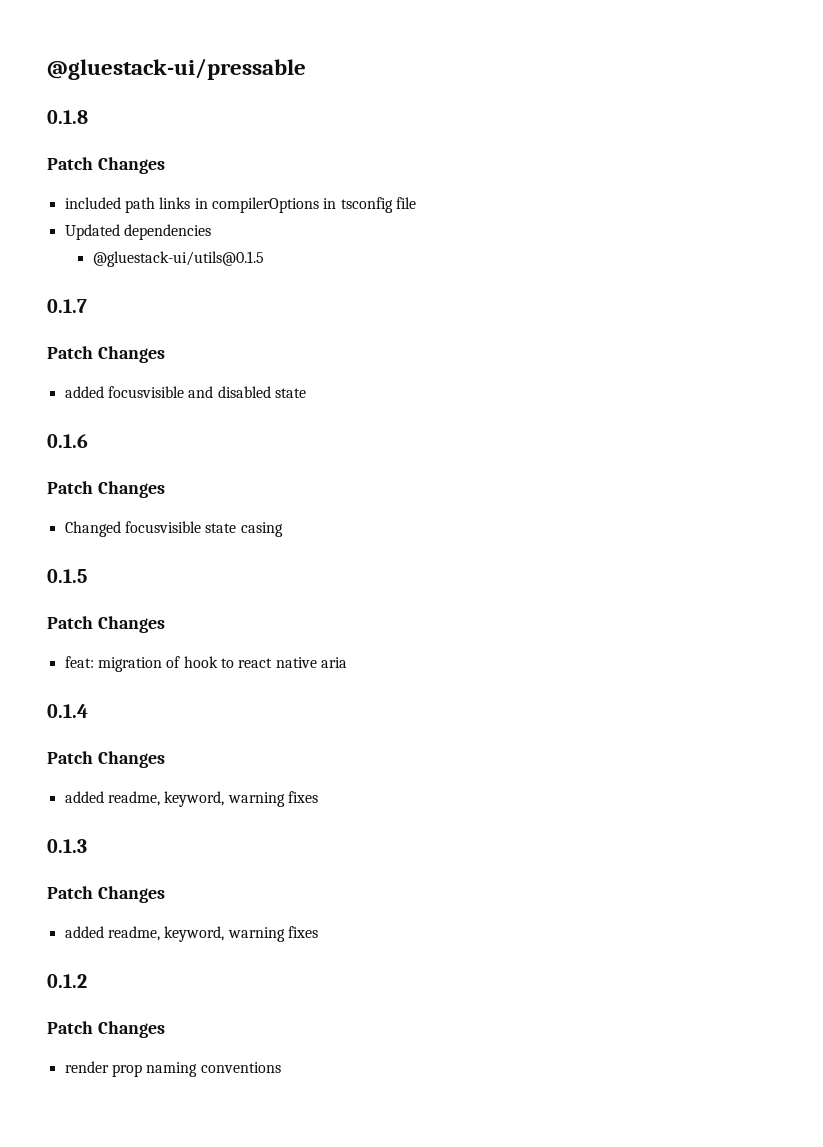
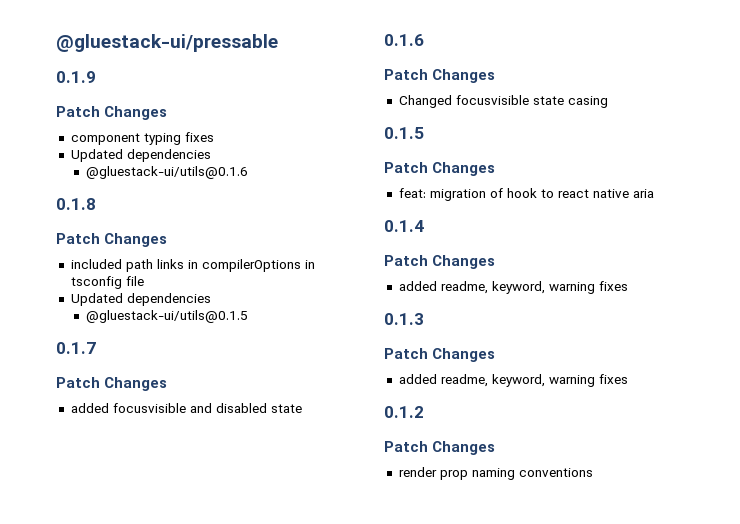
(306, 69) none -> [56,71,96,83] [56,106,168,120] [70,132,214,145] [70,149,211,162] [86,166,249,179] // 0.1.9 // Patch Changes // component typing fixes // Updated dependencies // @gluestack-ui/utils@0.1.6

